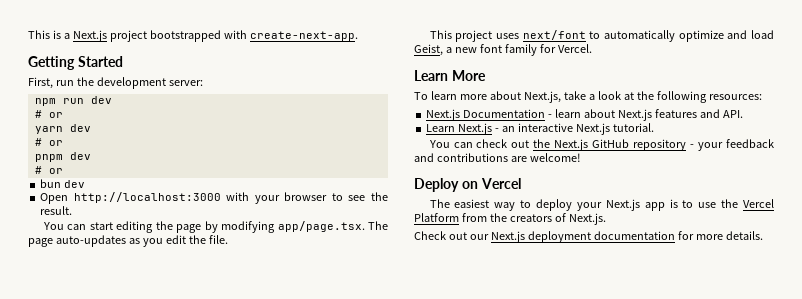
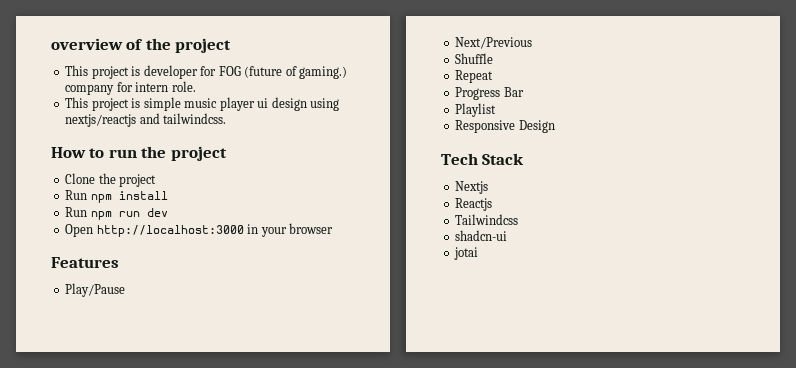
[28,30,358,42] [28,56,123,70] [28,77,203,89] [34,96,112,106] [34,110,63,118] [34,124,91,134] [34,138,63,146] [34,152,91,162] [34,166,63,174] [40,179,62,188] This is a Next.js project bootstrapped with create-next-app. // Getting Started // First, run the development server: // npm run dev // # or // yarn dev // # or // pnpm dev // # or // bun -> [51,38,232,53] [65,65,348,79] [65,81,196,95] [65,97,340,111] [65,113,227,127] [51,146,227,161] [65,173,157,187] [65,190,168,203] [65,207,140,220] overview of the project // This project is developer for FOG (future of gaming.) company for intern role. // This project is simple music player ui design using nextjs/reactjs and tailwindcss. // How to run the project // Clone the project // Run npm install // Run npm run
[226,192,250,201] with -> [247,224,259,234] in
[331,192,389,201] [40,206,73,215] [42,221,388,233] [28,235,228,247] [429,30,774,42] [414,44,592,56] [414,70,486,81] [414,91,762,103] [426,109,743,121] [426,123,654,135] [428,139,775,151] [414,153,581,162] [414,178,521,192] [429,199,774,211] [414,213,606,225] [414,231,763,243] to see the result. // You can start editing the page by modifying app/page.tsx. The page auto-updates as you edit the file. // This project uses next/font to automatically optimize and load Geist, a new font family for Vercel. // Learn More // To learn more about Next.js, take a look at the following resources: // Next.js Documentation - learn about Next.js features and API. // Learn Next.js - an interactive Next.js tutorial. // You can check out the Next.js GitHub repository - your feedback and contributions are welcome! // Deploy on Vercel // The easiest way to deploy your Next.js app is to use the Vercel Platform from the creators of Next.js. // Check out our Next.js deployment documentation for more details. -> [51,257,119,268] [65,283,126,297] [455,37,533,49] [455,53,494,64] [455,70,494,83] [455,87,524,100] [455,103,497,117] [455,120,555,133] [441,153,525,165] [455,181,489,194] [455,198,493,211] [455,214,519,225] [455,230,508,241] [454,247,479,260] // Features // Play/Pause // Next/Previous // Shuffle // Repeat // Progress Bar // Playlist // Responsive Design // Tech Stack // Nextjs // Reactjs // Tailwindcss // shadcn-ui // jotai

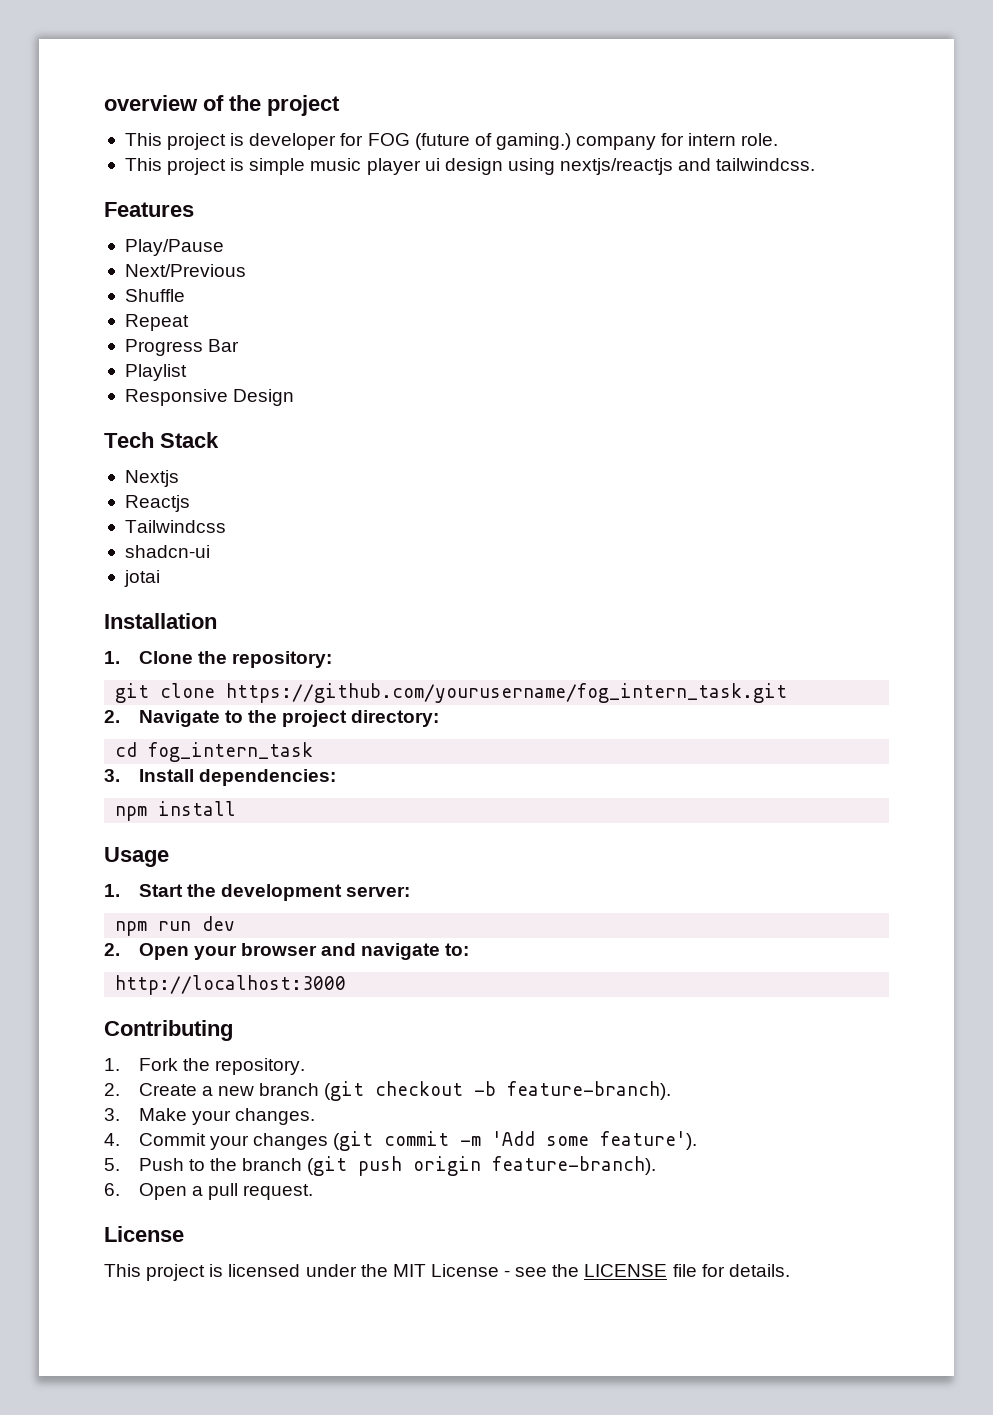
[51,146,227,161] [65,173,157,187] [65,190,168,203] [65,207,168,220] [65,223,334,237] // How to run the project // Clone the project // Run npm install // Run npm run dev // Open http://localhost:3000 in your browser -> (816, 164) none
(479, 253) none -> [104,613,217,629] [104,651,332,668] [115,683,788,703] [104,710,440,727] [115,742,314,762] [104,769,336,786] [115,801,237,821] [104,847,169,867] [104,884,411,901] [115,916,236,936] [104,943,470,960] [115,975,347,995] [104,1020,233,1041] [104,1058,305,1075] [104,1081,672,1101] [104,1108,315,1125] [104,1131,698,1151] [104,1156,657,1176] [104,1183,314,1200] [104,1226,184,1242] [104,1264,790,1281] // Installation // 1. Clone the repository: // git clone https://github.com/yourusername/fog_intern_task.git // 2. Navigate to the project directory: // cd fog_intern_task // 3. Install dependencies: // npm install // Usage // 1. Start the development server: // npm run dev // 2. Open your browser and navigate to: // http://localhost:3000 // Contributing // 1. Fork the repository. // 2. Create a new branch (git checkout -b feature-branch). // 3. Make your changes. // 4. Commit your changes (git commit -m 'Add some feature'). // 5. Push to the branch (git push origin feature-branch). // 6. Open a pull request. // License // This project is licensed under the MIT License - see the LICENSE file for details.

